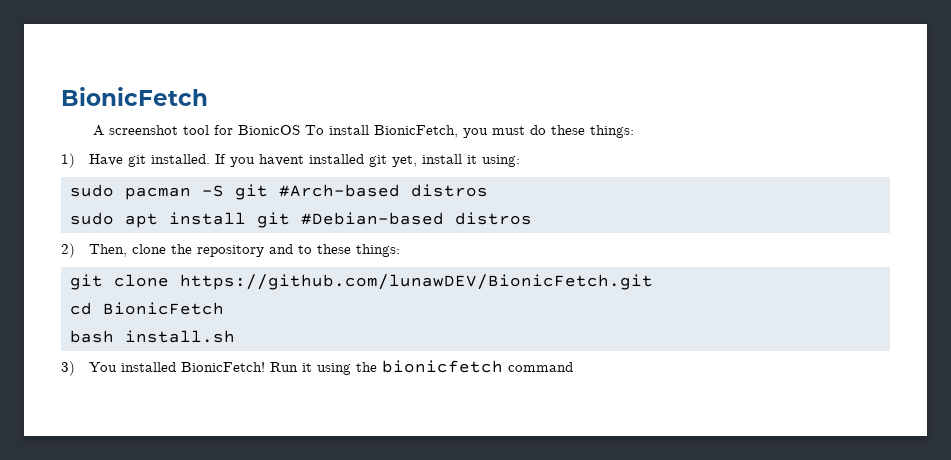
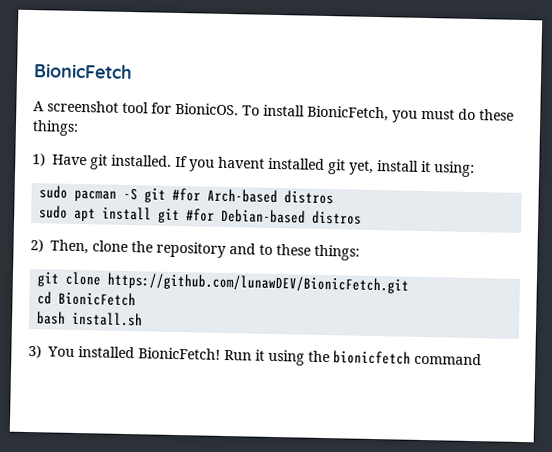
[238,125,301,135] BionicOS -> [175,102,239,116] BionicOS.
[279,184,400,197] #Arch-based -> [172,187,279,204] #for Arch-based
[301,212,444,225] #Debian-based -> [186,208,307,224] #for Debian-based

